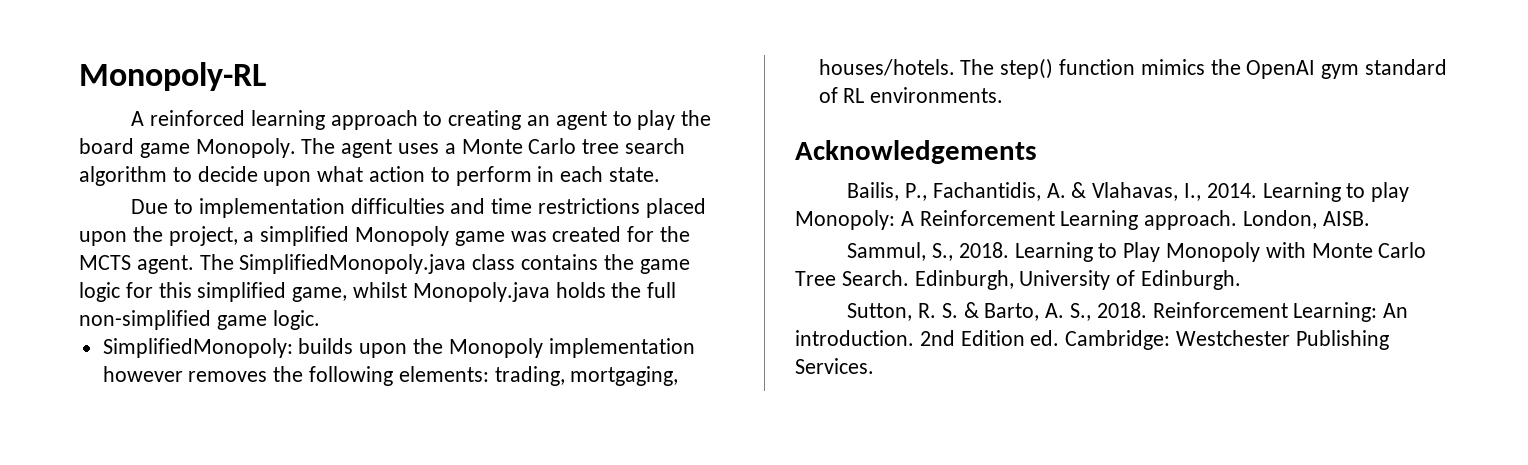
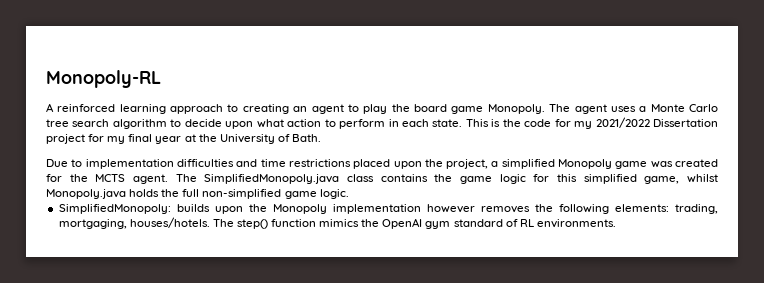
(661, 174) none -> [465,117,718,129] [46,134,321,144] This is the code for my 2021/2022 Dissertation project for my final year at the University of Bath.
[795,140,1037,164] [847,182,1410,202] [795,210,1370,230] [847,242,1427,262] [795,270,1242,290] [847,302,1409,322] [795,330,1389,350] [795,358,874,374] // Acknowledgements // Bailis, P., Fachantidis, A. & Vlahavas, I., 2014. Learning to play Monopoly: A Reinforcement Learning approach. London, AISB. // Sammul, S., 2018. Learning to Play Monopoly with Monte Carlo Tree Search. Edinburgh, University of Edinburgh. // Sutton, R. S. & Barto, A. S., 2018. Reinforcement Learning: An introduction. 2nd Edition ed. Cambridge: Westchester Publishing Services. -> (616, 223) none

